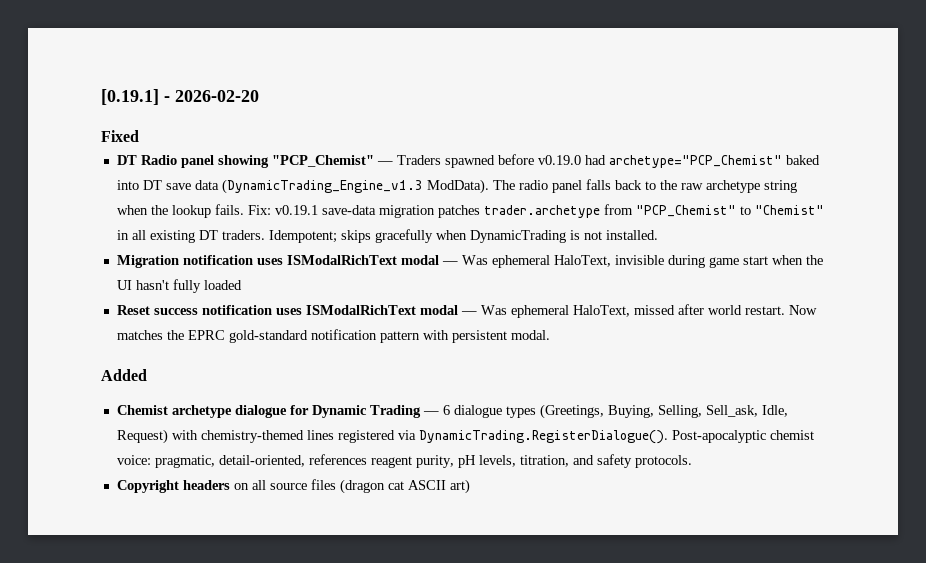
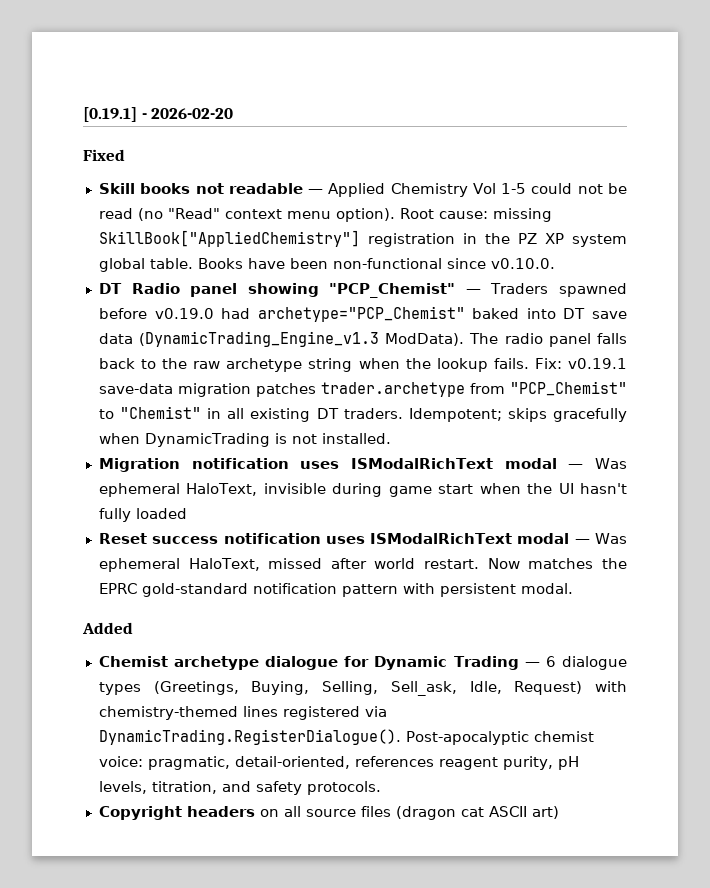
(139, 136) none -> [98,183,628,197] [98,208,552,222] [98,230,627,247] [98,258,555,272] // Skill books not readable — Applied Chemistry Vol 1-5 could not be read (no "Read" context menu option). Root cause: missing SkillBook["AppliedChemistry"] registration in the PZ XP system global table. Books have been non-functional since v0.10.0.

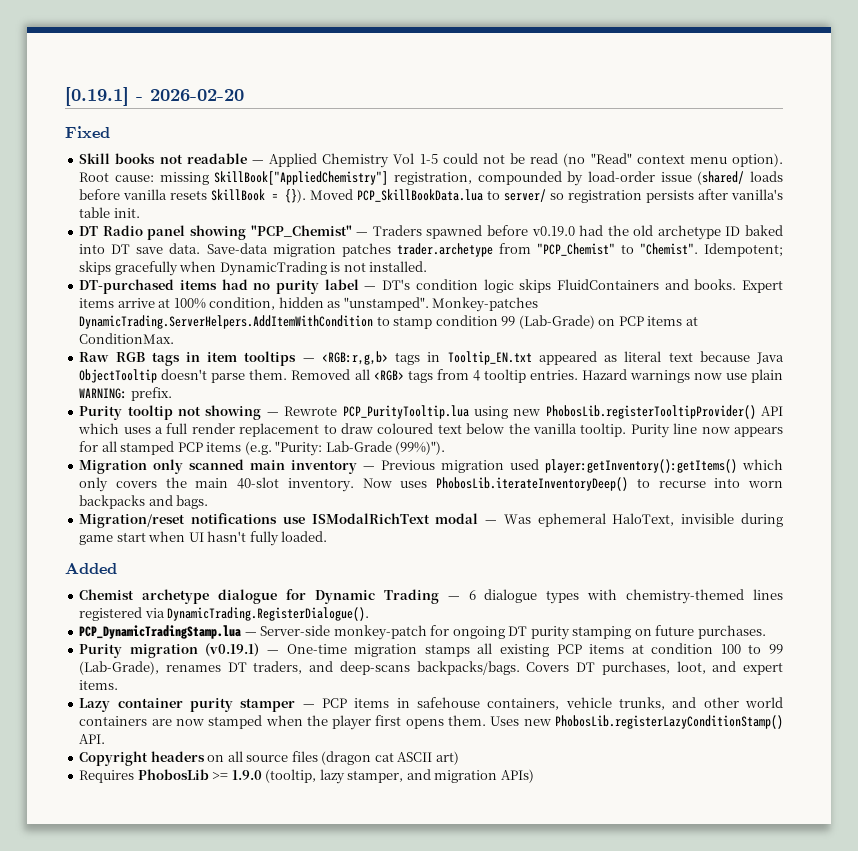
[367,233,627,247] [98,258,555,272] registration in the PZ XP system global table. Books have been non-functional since v0.10.0. -> [393,171,783,186] [79,189,783,203] [79,207,140,218] registration, compounded by load-order issue (shared/ loads before vanilla resets SkillBook = {}). Moved PCP_SkillBookData.lua to server/ so registration persists after vanilla's table init.
[257,306,627,322] [98,331,627,347] [98,358,627,372] [98,383,173,394] archetype="PCP_Chemist" baked into DT save data (DynamicTrading_Engine_v1.3 ModData). The radio panel falls back to the raw archetype string when the lookup fails. Fix: v0.19.1 save-data -> [607,225,784,240] [79,243,268,254] the old archetype ID baked into DT save data. Save-data
[120,406,403,422] "Chemist" in all existing DT traders. -> [639,243,698,255] "Chemist".
[98,458,340,472] Migration notification uses -> [79,279,783,294] [79,297,539,312] [79,315,698,329] [79,333,175,344] [79,351,785,366] [79,369,784,383] [79,387,172,401] [79,405,784,420] [78,423,783,438] [79,441,446,456] [79,459,784,474] [79,477,784,492] [79,495,209,509] [79,513,305,528] DT-purchased items had no purity label — DT's condition logic skips FluidContainers and books. Expert items arrive at 100% condition, hidden as "unstamped". Monkey-patches DynamicTrading.ServerHelpers.AddItemWithCondition to stamp condition 99 (Lab-Grade) on PCP items at ConditionMax. // Raw RGB tags in item tooltips — <RGB:r,g,b> tags in Tooltip_EN.txt appeared as literal text because Java ObjectTooltip doesn't parse them. Removed all <RGB> tags from 4 tooltip entries. Hazard warnings now use plain WARNING: prefix. // Purity tooltip not showing — Rewrote PCP_PurityTooltip.lua using new PhobosLib.registerTooltipProvider() API which uses a full render replacement to draw coloured text below the vanilla tooltip. Purity line now appears for all stamped PCP items (e.g. "Purity: Lab-Grade (99%)"). // Migration only scanned main inventory — Previous migration used player:getInventory():getItems() which only covers the main 40-slot inventory. Now uses PhobosLib.iterateInventoryDeep() to recurse into worn backpacks and bags. // Migration/reset notifications use
[527,483,553,494] the -> (186, 536) none
[135,508,187,519] [98,533,628,544] [98,558,628,572] [98,583,573,597] loaded // Reset success notification uses ISModalRichText modal — Was ephemeral HaloText, missed after world restart. Now matches the EPRC gold-standard notification pattern with persistent modal. -> [281,531,328,542] loaded.
[153,681,583,696] (Greetings, Buying, Selling, Sell_ask, Idle, Request) -> (580, 597) none
[405,731,594,745] [98,756,579,770] [98,781,381,795] Post-apocalyptic chemist voice: pragmatic, detail-oriented, references reagent purity, pH levels, titration, and safety protocols. -> [79,625,766,640] [79,643,784,658] [79,661,784,675] [79,680,119,690] [79,697,783,712] [79,715,783,730] [79,734,106,744] // PCP_DynamicTradingStamp.lua — Server-side monkey-patch for ongoing DT purity stamping on future purchases. // Purity migration (v0.19.1) — One-time migration stamps all existing PCP items at condition 100 to 99 (Lab-Grade), renames DT traders, and deep-scans backpacks/bags. Covers DT purchases, loot, and expert items. // Lazy container purity stamper — PCP items in safehouse containers, vehicle trunks, and other world containers are now stamped when the player first opens them. Uses new PhobosLib.registerLazyConditionStamp() API.
(559, 812) none -> [79,769,534,784] // Requires PhobosLib >= 1.9.0 (tooltip, lazy stamper, and migration APIs)

